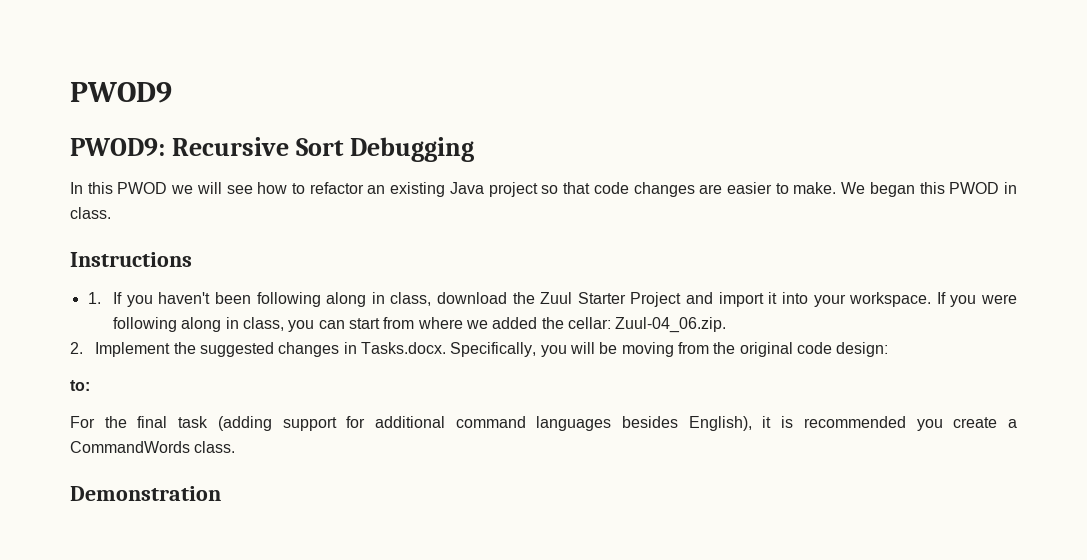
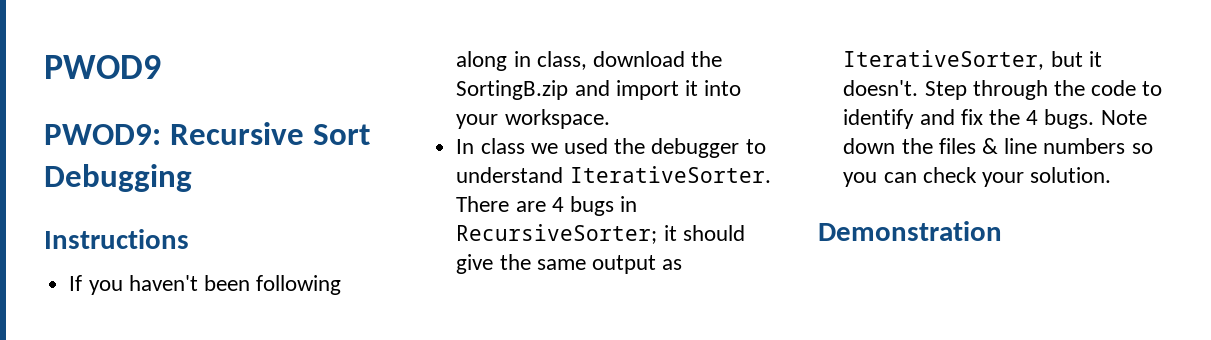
[70,182,1018,197] [70,207,111,219] // In this PWOD we will see how to refactor an existing Java project so that code changes are easier to make. We began this PWOD in class. -> (192, 178) none
[87,292,101,304] 1. -> (189, 239) none
[540,292,682,307] Zuul Starter Project -> [456,80,569,100] SortingB.zip
[936,292,1018,307] [113,317,727,333] [70,342,889,357] [70,380,90,391] [70,416,1018,431] [70,441,236,453] If you were following along in class, you can start from where we added the cellar: Zuul-04_06.zip. // 2. Implement the suggested changes in Tasks.docx. Specifically, you will be moving from the original code design: // to: // For the final task (adding support for additional command languages besides English), it is recommended you create a CommandWords class. -> [456,138,766,158] [456,166,771,183] [456,196,638,216] [456,224,745,244] [456,254,683,274] [843,50,1102,70] [843,80,1163,100] [843,109,1147,129] [843,138,1153,154] [843,167,1112,187] // In class we used the debugger to understand IterativeSorter. There are 4 bugs in RecursiveSorter; it should give the same output as IterativeSorter, but it doesn't. Step through the code to identify and fix the 4 bugs. Note down the files & line numbers so you can check your solution.

